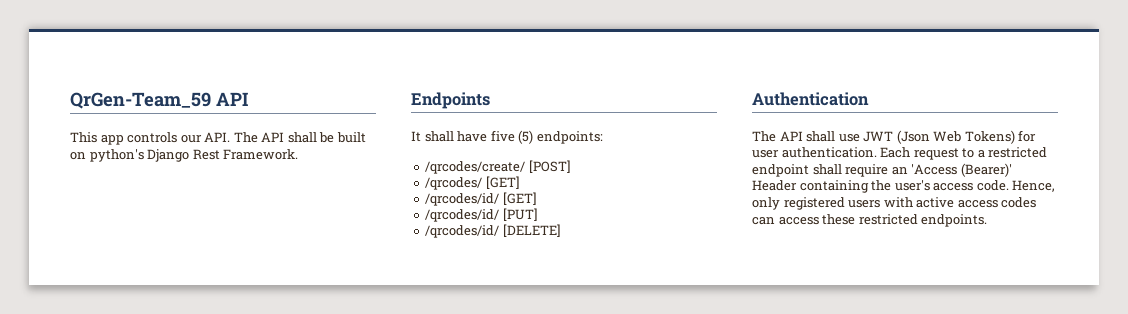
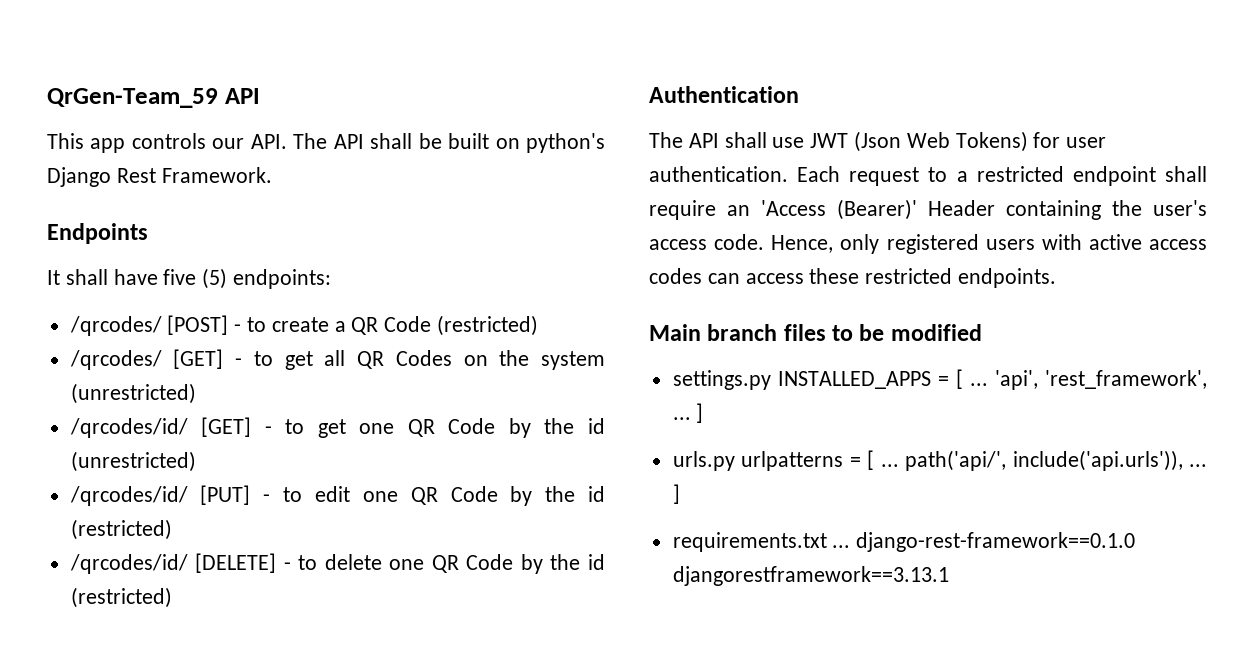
[425,161,526,174] /qrcodes/create/ -> [69,316,162,336] /qrcodes/
[425,176,520,190] [425,192,537,206] [425,208,538,222] [425,224,561,238] // /qrcodes/ [GET] // /qrcodes/id/ [GET] // /qrcodes/id/ [PUT] // /qrcodes/id/ [DELETE] -> [234,315,539,336] [69,349,606,370] [70,383,196,404] [69,417,606,438] [70,451,196,472] [69,485,605,506] [70,519,172,540] [69,553,606,574] [70,587,172,608] - to create a QR Code (restricted) // /qrcodes/ [GET] - to get all QR Codes on the system (unrestricted) // /qrcodes/id/ [GET] - to get one QR Code by the id (unrestricted) // /qrcodes/id/ [PUT] - to edit one QR Code by the id (restricted) // /qrcodes/id/ [DELETE] - to delete one QR Code by the id (restricted)
(988, 220) none -> [649,324,982,341] [672,369,1207,390] [672,403,704,423] [672,450,1207,471] [672,484,680,504] [672,532,1136,552] [672,566,949,586] // Main branch files to be modified // settings.py INSTALLED_APPS = [ ... 'api', 'rest_framework', ... ] // urls.py urlpatterns = [ ... path('api/', include('api.urls')), ... ] // requirements.txt ... django-rest-framework==0.1.0 djangorestframework==3.13.1

